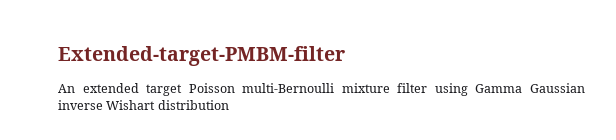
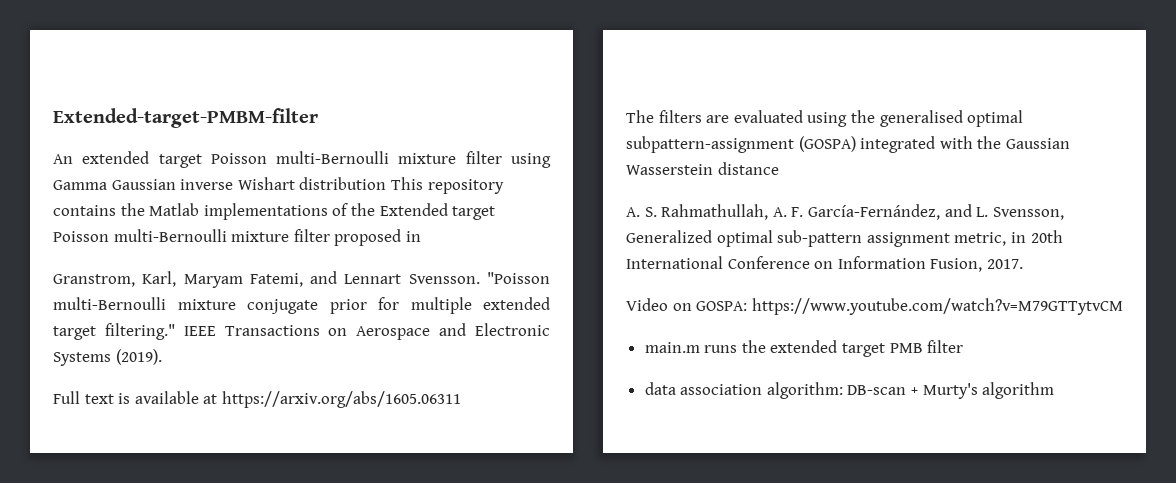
(229, 105) none -> [390,177,504,194] [53,203,496,220] [53,229,421,246] [53,271,550,288] [53,297,550,314] [53,323,550,340] [53,349,162,366] [53,391,461,408] [626,110,1024,127] [626,136,1070,153] [626,162,779,175] [626,204,1064,220] [626,230,1063,247] [626,256,1023,272] [626,298,1123,315] [644,340,964,357] [644,382,1055,399] This repository contains the Matlab implementations of the Extended target Poisson multi-Bernoulli mixture filter proposed in // Granstrom, Karl, Maryam Fatemi, and Lennart Svensson. "Poisson multi-Bernoulli mixture conjugate prior for multiple extended target filtering." IEEE Transactions on Aerospace and Electronic Systems (2019). // Full text is available at https://arxiv.org/abs/1605.06311 // The filters are evaluated using the generalised optimal subpattern-assignment (GOSPA) integrated with the Gaussian Wasserstein distance // A. S. Rahmathullah, A. F. García-Fernández, and L. Svensson, Generalized optimal sub-pattern assignment metric, in 20th International Conference on Information Fusion, 2017. // Video on GOSPA: https://www.youtube.com/watch?v=M79GTTytvCM // main.m runs the extended target PMB filter // data association algorithm: DB-scan + Murty's algorithm

